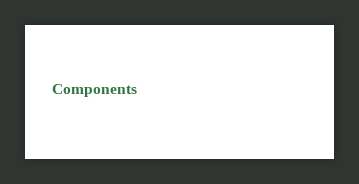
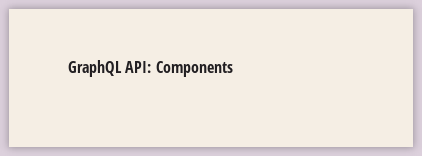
(52, 90) none -> [68,60,152,77] GraphQL API:

